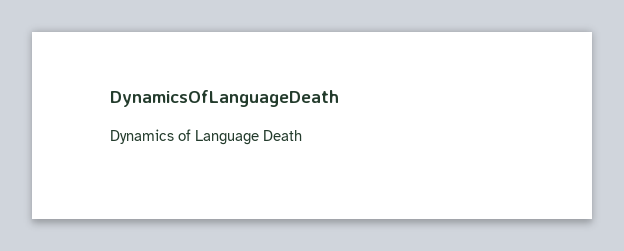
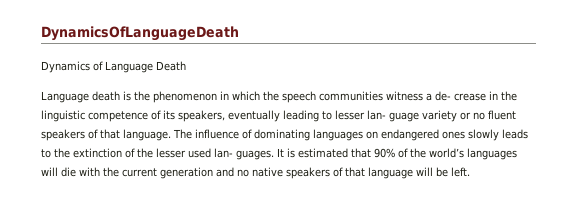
(302, 135) none -> [41,91,517,103] [41,110,516,122] [41,129,528,141] [41,148,517,160] [41,167,470,179] // Language death is the phenomenon in which the speech communities witness a de- crease in the linguistic competence of its speakers, eventually leading to lesser lan- guage variety or no fluent speakers of that language. The influence of dominating languages on endangered ones slowly leads to the extinction of the lesser used lan- guages. It is estimated that 90% of the world’s languages will die with the current generation and no native speakers of that language will be left.

